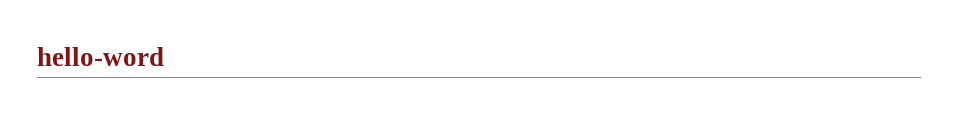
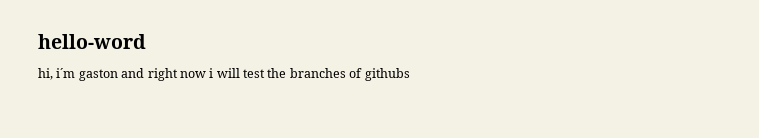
(164, 56) none -> [38,68,410,81] // hi, i´m gaston and right now i will test the branches of githubs

